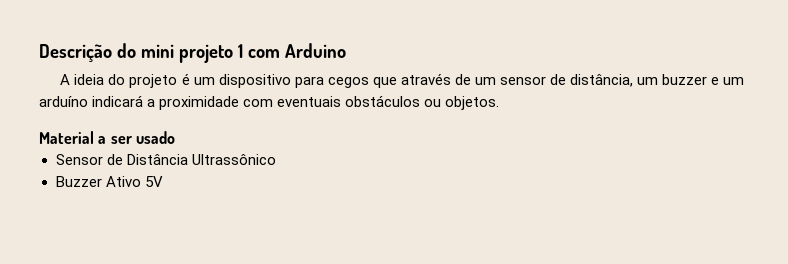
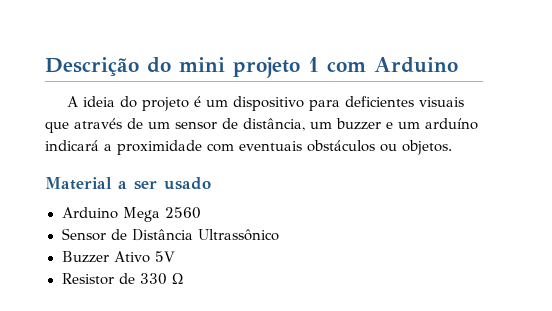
[327,77,369,88] cegos -> [344,96,464,107] deficientes visuais
(175, 137) none -> [61,207,201,222] // Arduino Mega 2560
(163, 181) none -> [61,273,183,285] // Resistor de 330 Ω

